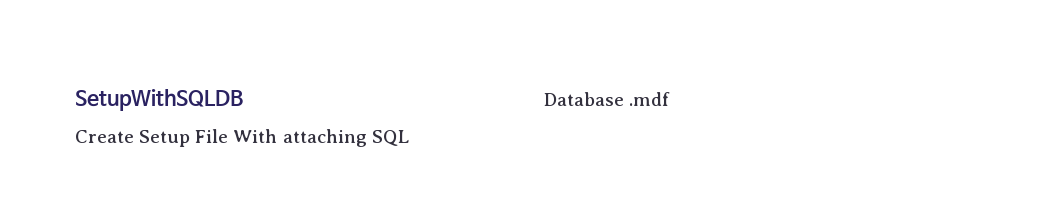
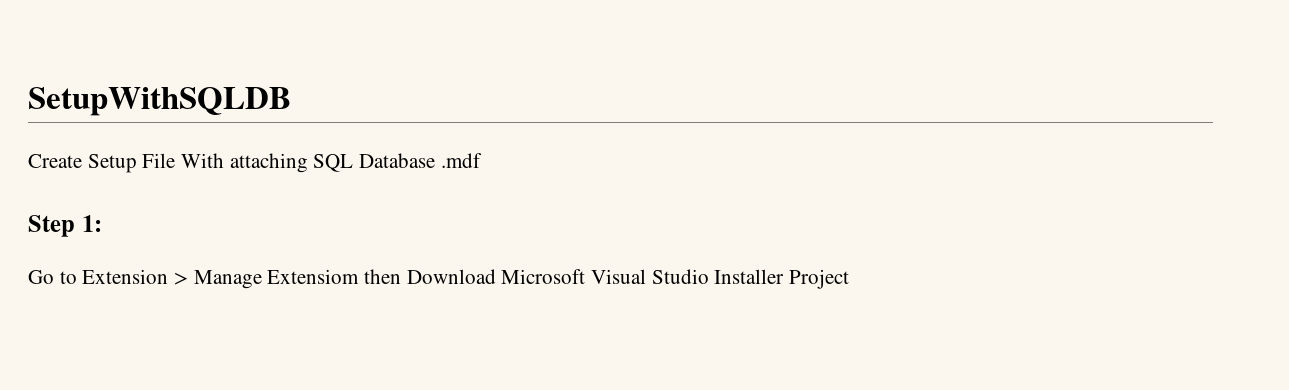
(671, 99) none -> [28,215,102,237] [28,269,850,289] // Step 1: // Go to Extension > Manage Extensiom then Download Microsoft Visual Studio Installer Project

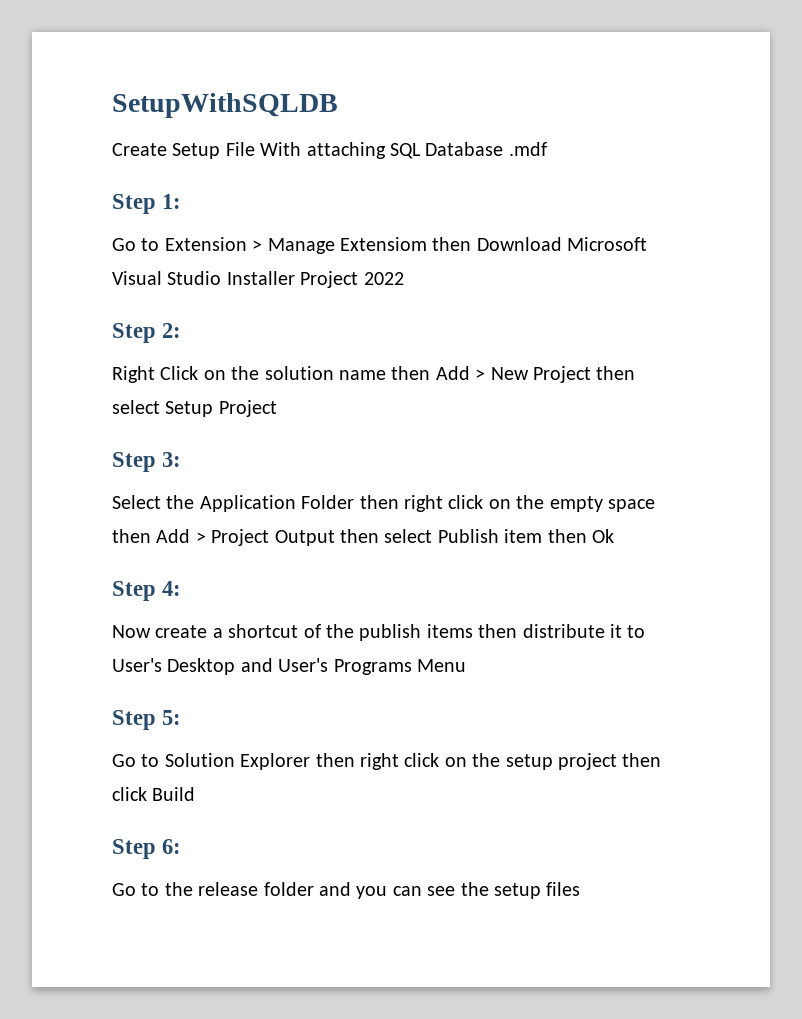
(850, 279) none -> [363,272,404,285] [112,323,182,343] [112,366,636,383] [112,400,277,417] [112,452,182,472] [112,495,655,512] [112,529,614,546] [112,581,182,601] [112,624,646,641] [112,658,466,675] [112,710,182,730] [112,753,662,770] [112,787,196,801] [112,839,182,859] [112,882,581,899] 2022 // Step 2: // Right Click on the solution name then Add > New Project then select Setup Project // Step 3: // Select the Application Folder then right click on the empty space then Add > Project Output then select Publish item then Ok // Step 4: // Now create a shortcut of the publish items then distribute it to User's Desktop and User's Programs Menu // Step 5: // Go to Solution Explorer then right click on the setup project then click Build // Step 6: // Go to the release folder and you can see the setup files

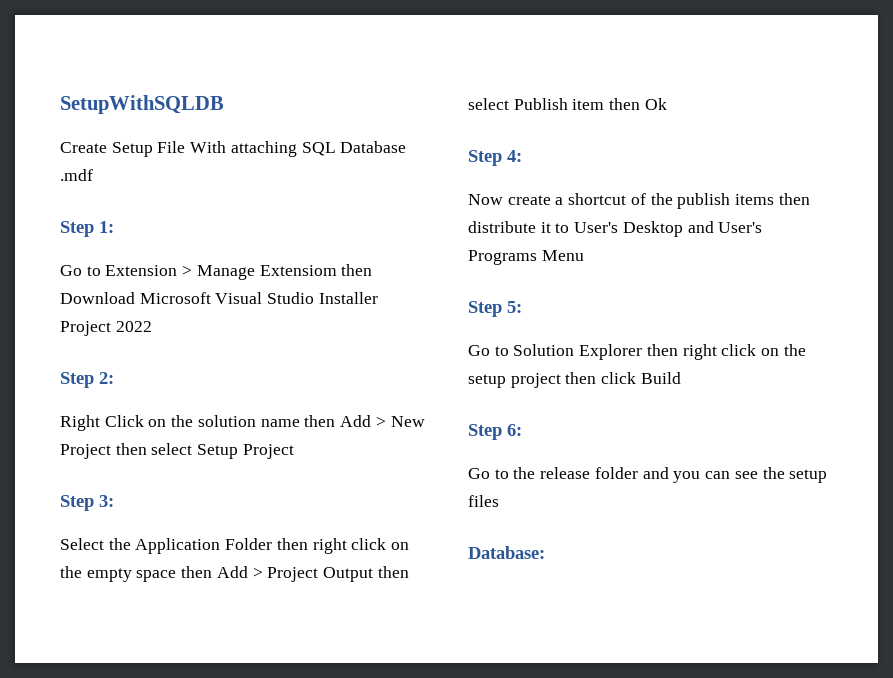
(581, 889) none -> [468,546,545,559] // Database:

